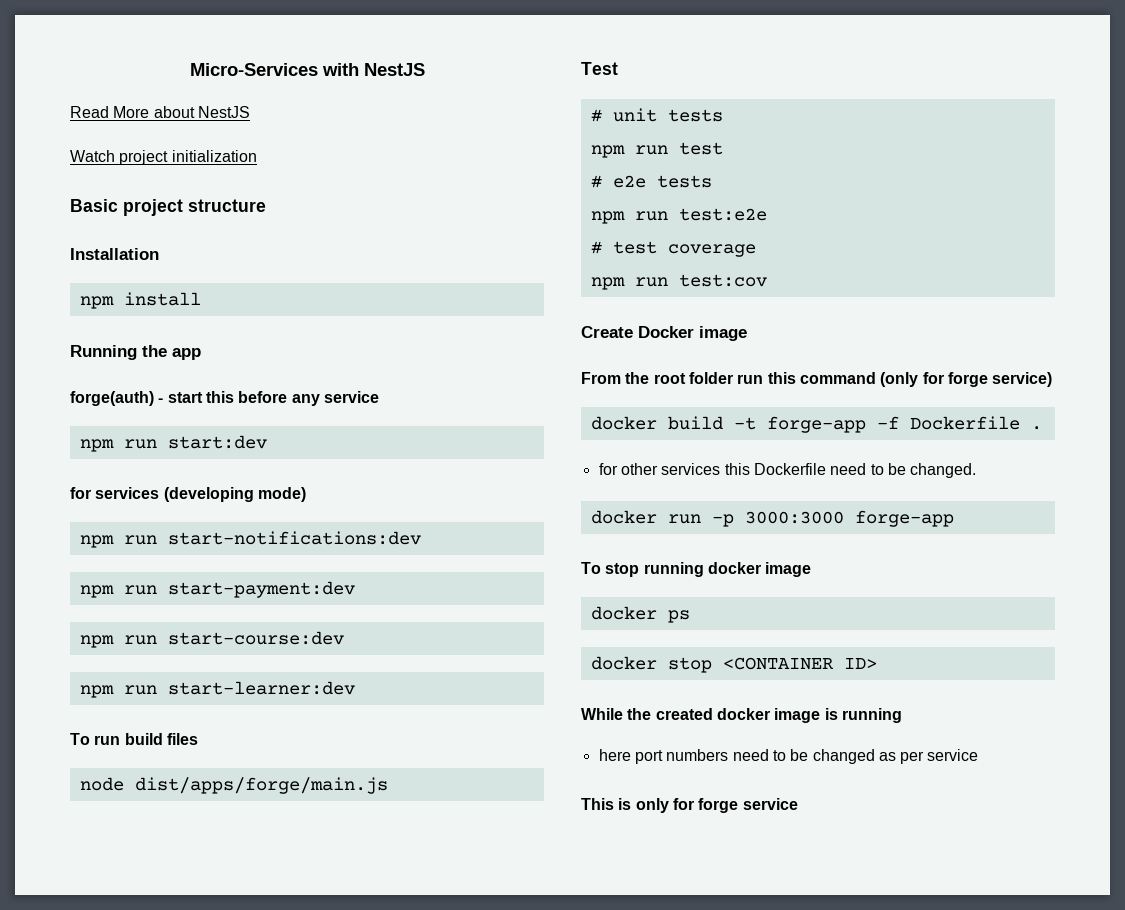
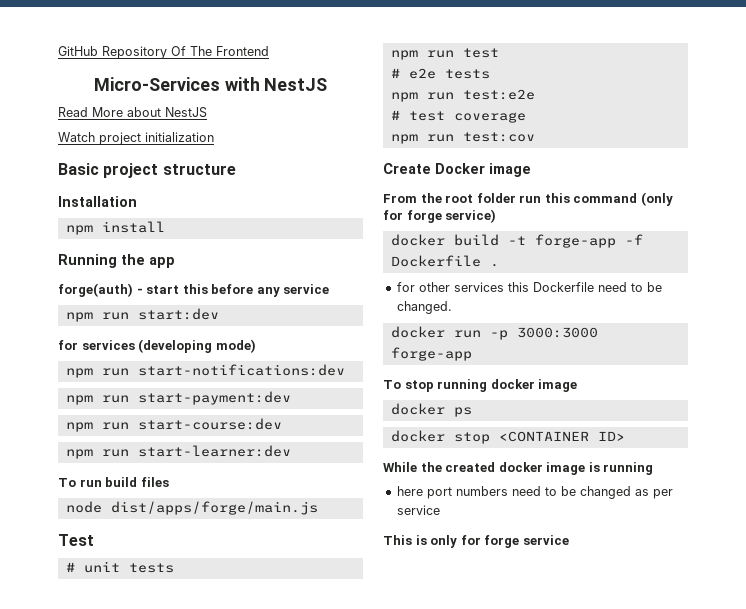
(189, 69) none -> [58,46,269,59] GitHub Repository Of The Frontend //

